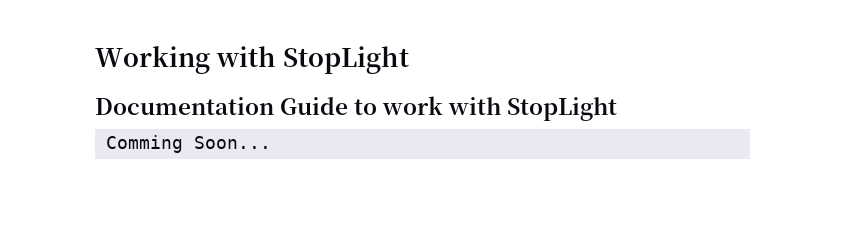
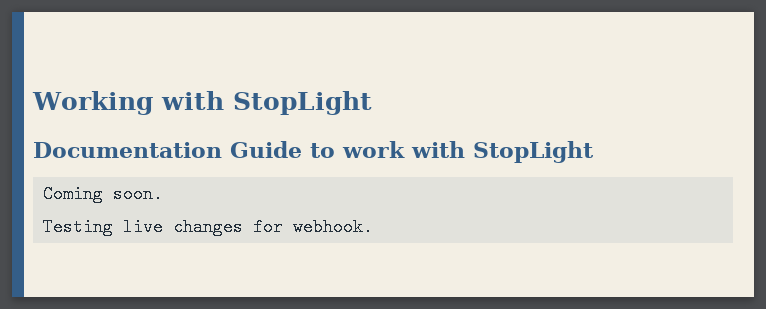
[105,135,271,153] Comming Soon... -> [42,185,163,203] [42,218,373,236] Coming soon. // Testing live changes for webhook.

